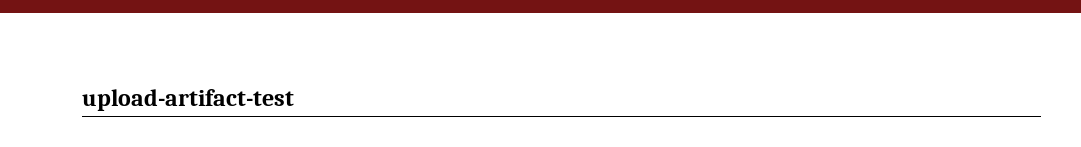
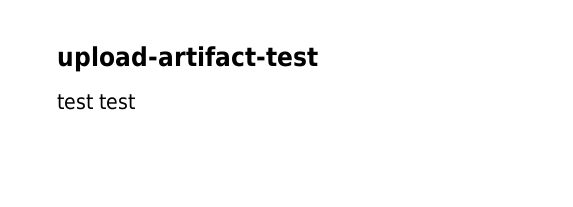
(294, 100) none -> [57,94,135,110] // test test

